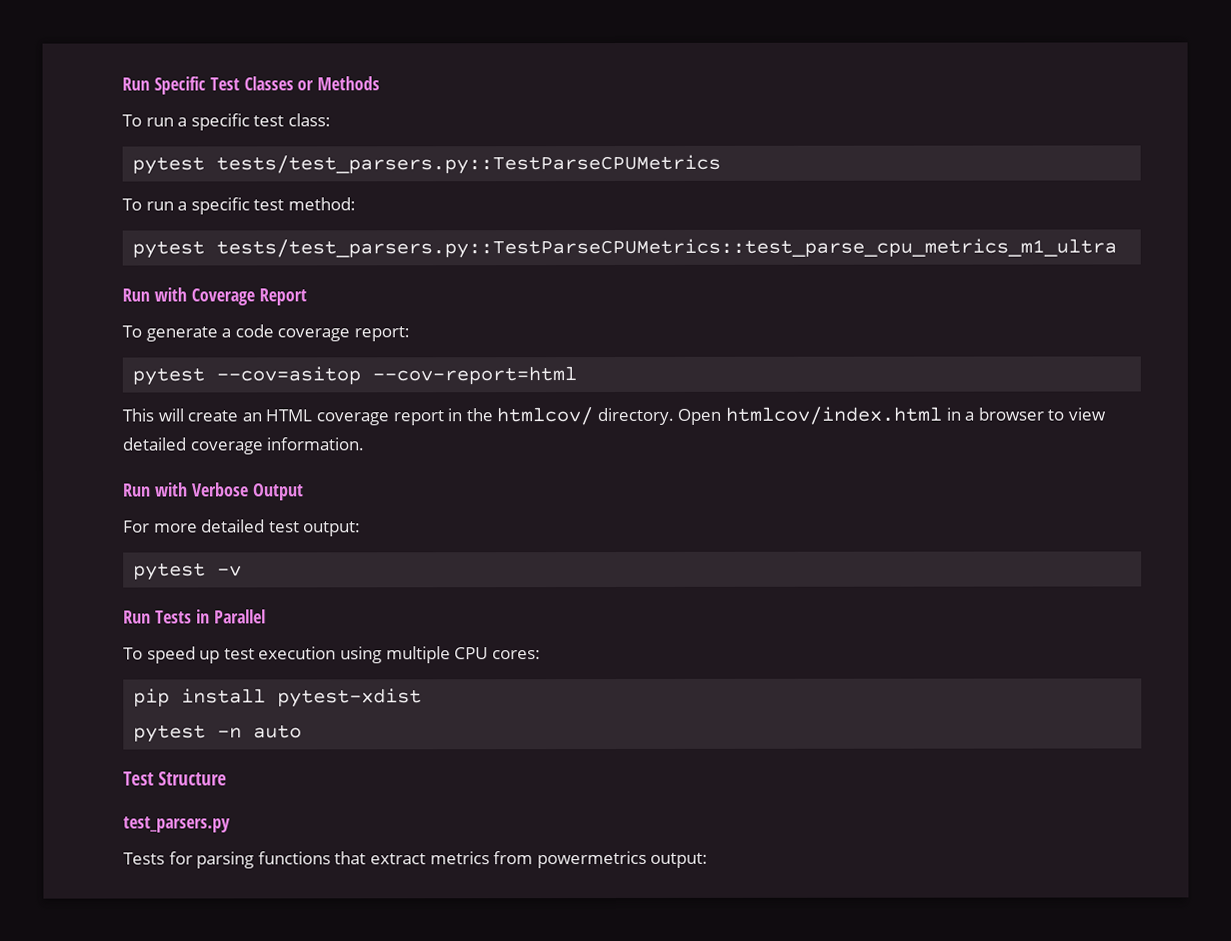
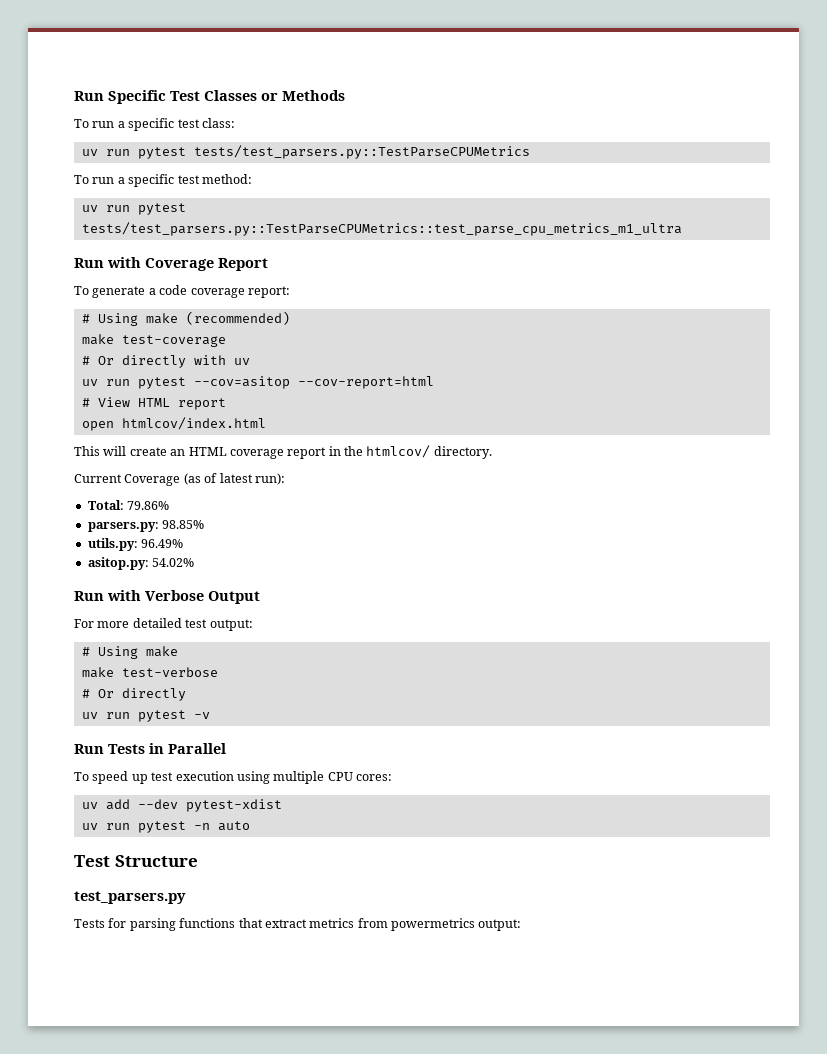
(331, 120) none -> [81,149,130,156] uv run
(356, 204) none -> [81,205,130,212] uv run
[132,366,578,386] pytest --cov=asitop --cov-report=html -> [81,311,290,326] [81,334,226,347] [81,355,250,368] [81,376,434,389] [81,397,226,410] [81,417,266,431] # Using make (recommended) // make test-coverage // # Or directly with uv // uv run pytest --cov=asitop --cov-report=html // # View HTML report // open htmlcov/index.html
[677,406,1107,425] [122,437,365,455] Open htmlcov/index.html in a browser to view detailed coverage information. -> [74,473,285,486] [87,500,170,510] [87,520,205,532] [87,538,184,551] [87,557,195,570] // Current Coverage (as of latest run): // Total: 79.86% // parsers.py: 98.85% // utils.py: 96.49% // asitop.py: 54.02%
(362, 529) none -> [81,646,178,659] [81,667,218,678] [81,688,186,701] [81,712,130,719] # Using make // make test-verbose // # Or directly // uv run
[133,688,267,707] pip install -> [81,799,178,810] uv add --dev
(423, 698) none -> [81,823,130,830] uv run

